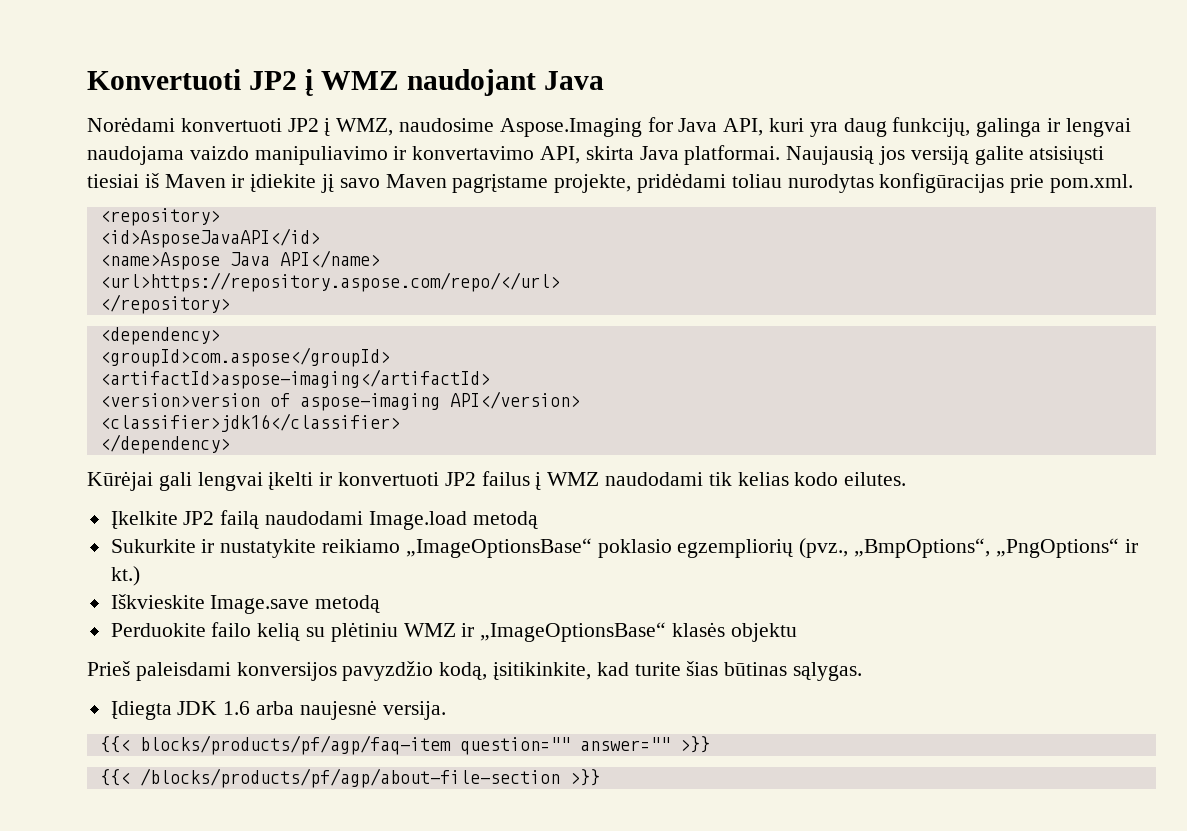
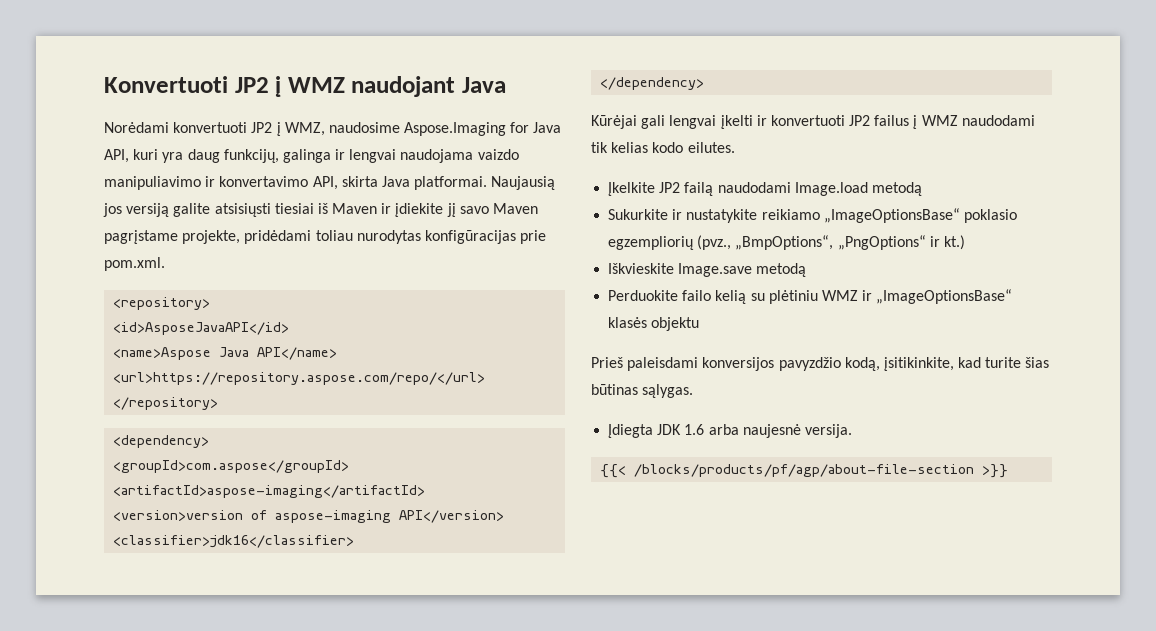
[99,735,710,755] // {{< blocks/products/pf/agp/faq-item question="" answer="" >}} -> (852, 431) none

